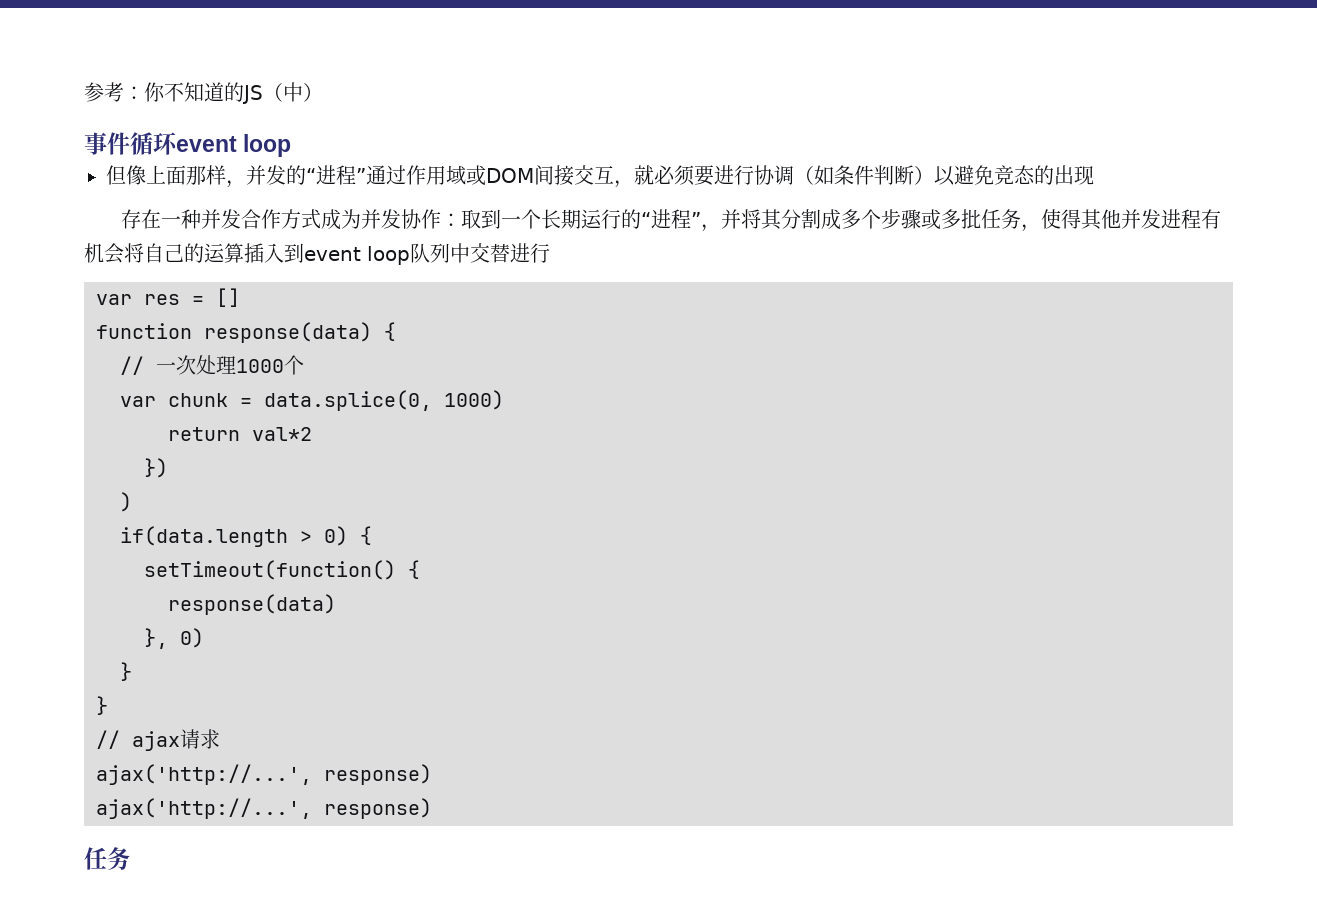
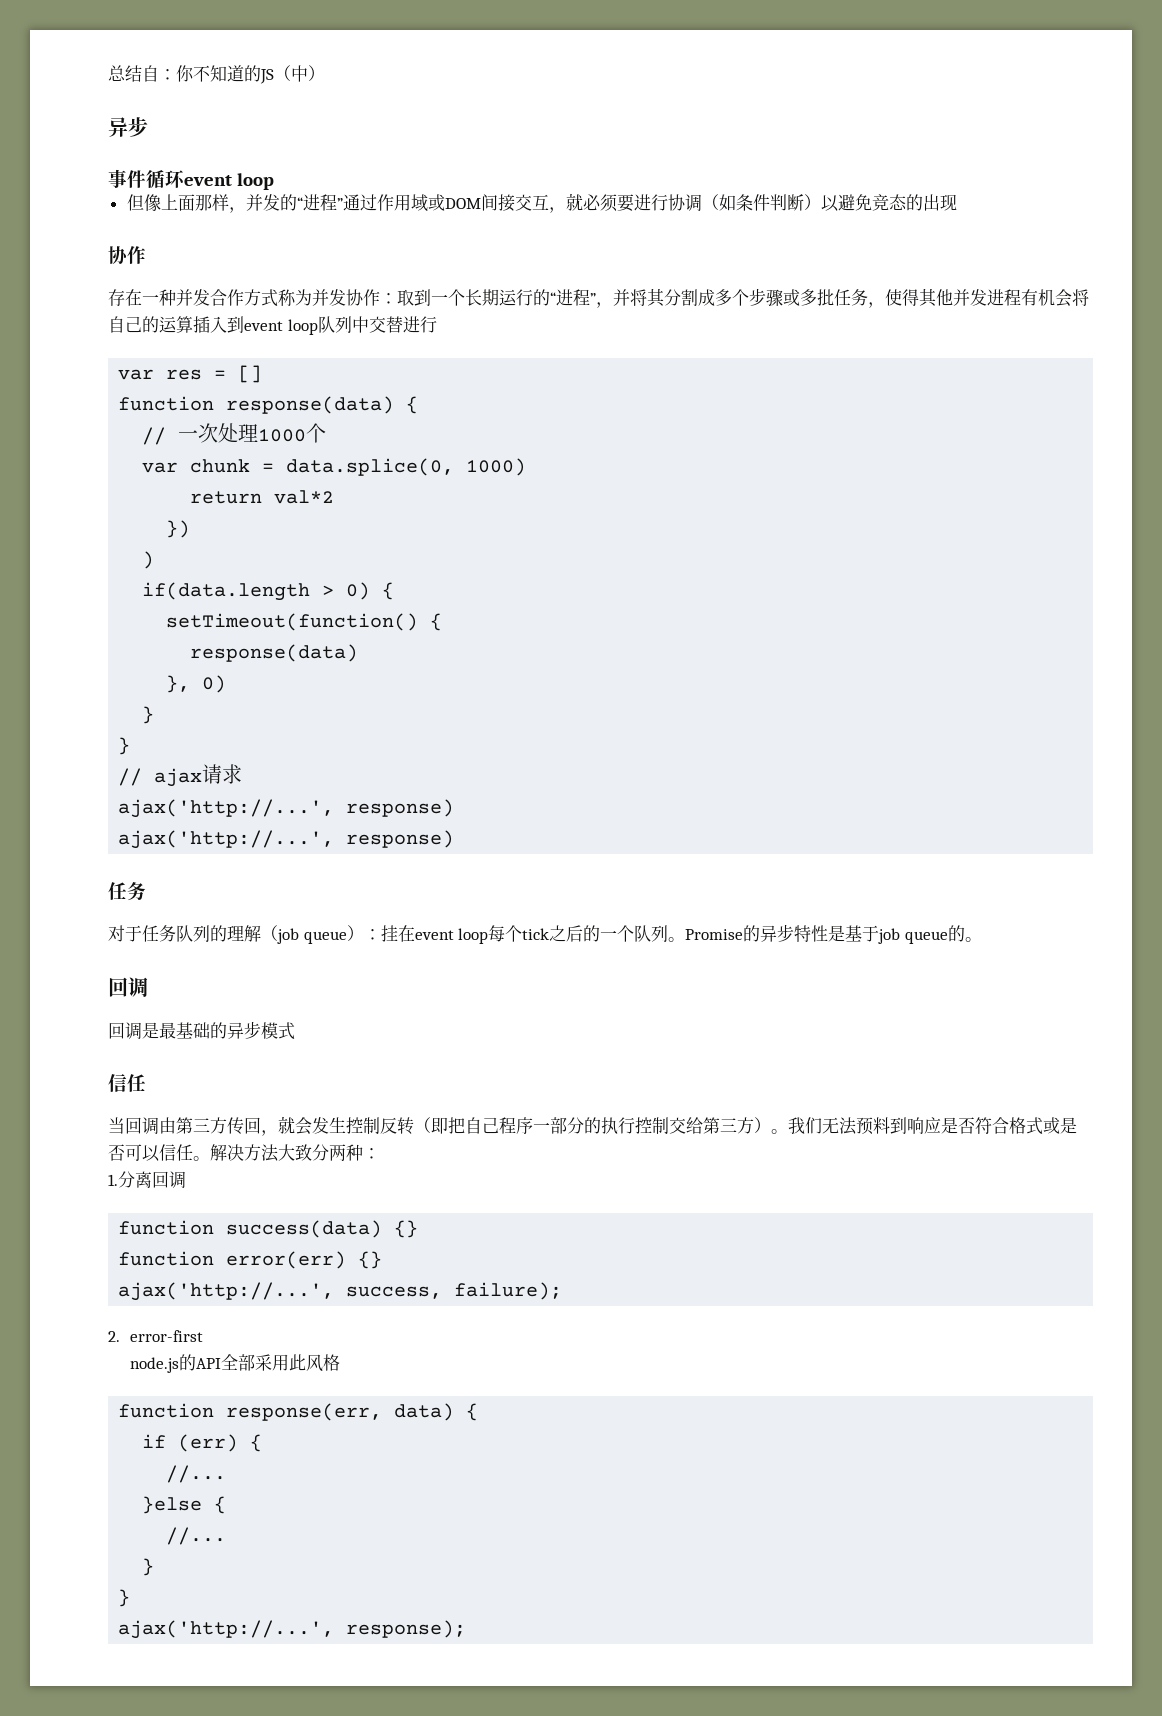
[84,82,124,102] 参考 -> [108,65,159,82] 总结自
(323, 92) none -> [108,117,148,137] // 异步
(1094, 175) none -> [108,246,146,264] // 协作
[320,209,341,230] 成 -> [278,289,296,306] 称
(130, 858) none -> [108,924,982,944] [108,977,148,997] [108,1021,295,1040] [108,1074,146,1092] [108,1116,1077,1136] [108,1144,380,1162] [108,1171,186,1189] [118,1220,419,1238] [118,1251,383,1269] [118,1282,563,1301] [108,1330,203,1342] [129,1354,340,1373] [118,1403,479,1421] [142,1434,263,1452] [166,1465,227,1483] [142,1496,227,1514] [166,1527,227,1545] [142,1558,155,1576] [118,1589,131,1607] [118,1620,467,1639] // 对于任务队列的理解（job queue）：挂在event loop每个tick之后的一个队列。Promise的异步特性是基于job queue的。 // 回调 // 回调是最基础的异步模式 // 信任 // 当回调由第三方传回，就会发生控制反转（即把自己程序一部分的执行控制交给第三方）。我们无法预料到响应是否符合格式或是否可以信任。解决方法大致分两种： // 1.分离回调 // function success(data) {} // function error(err) {} // ajax('http://...', success, failure); // 2. error-first // node.js的API全部采用此风格 // function response(err, data) { // if (err) { // //... // }else { // //... // } // } // ajax('http://...', response);

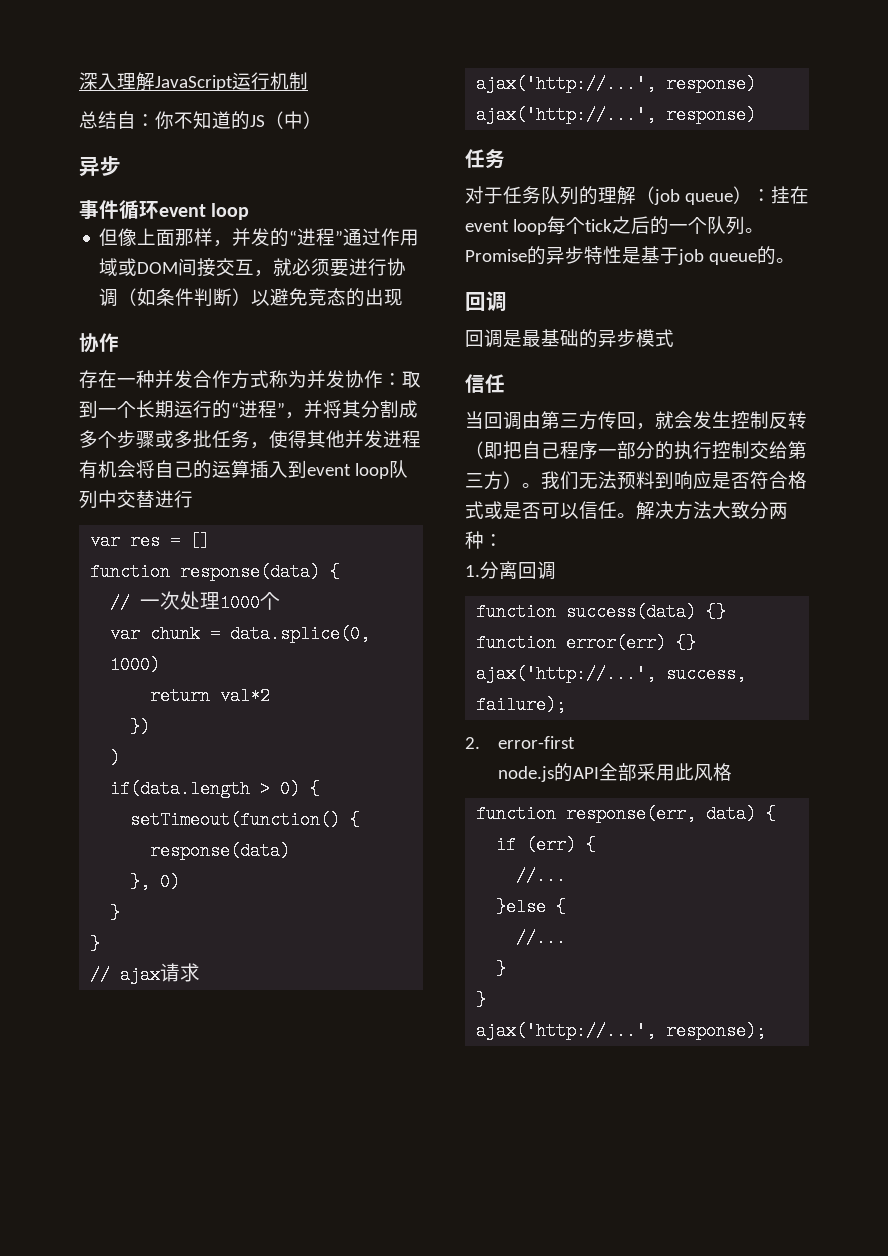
(108, 73) none -> [79,72,308,91] 深入理解JavaScript运行机制 //

